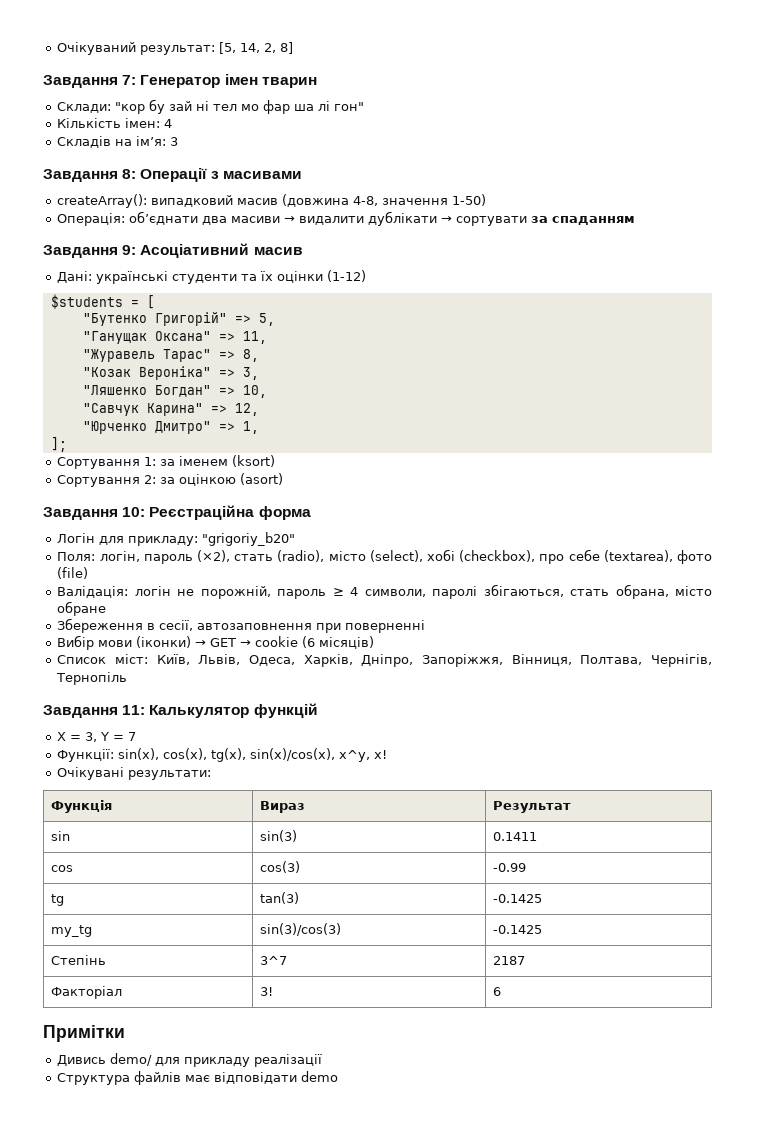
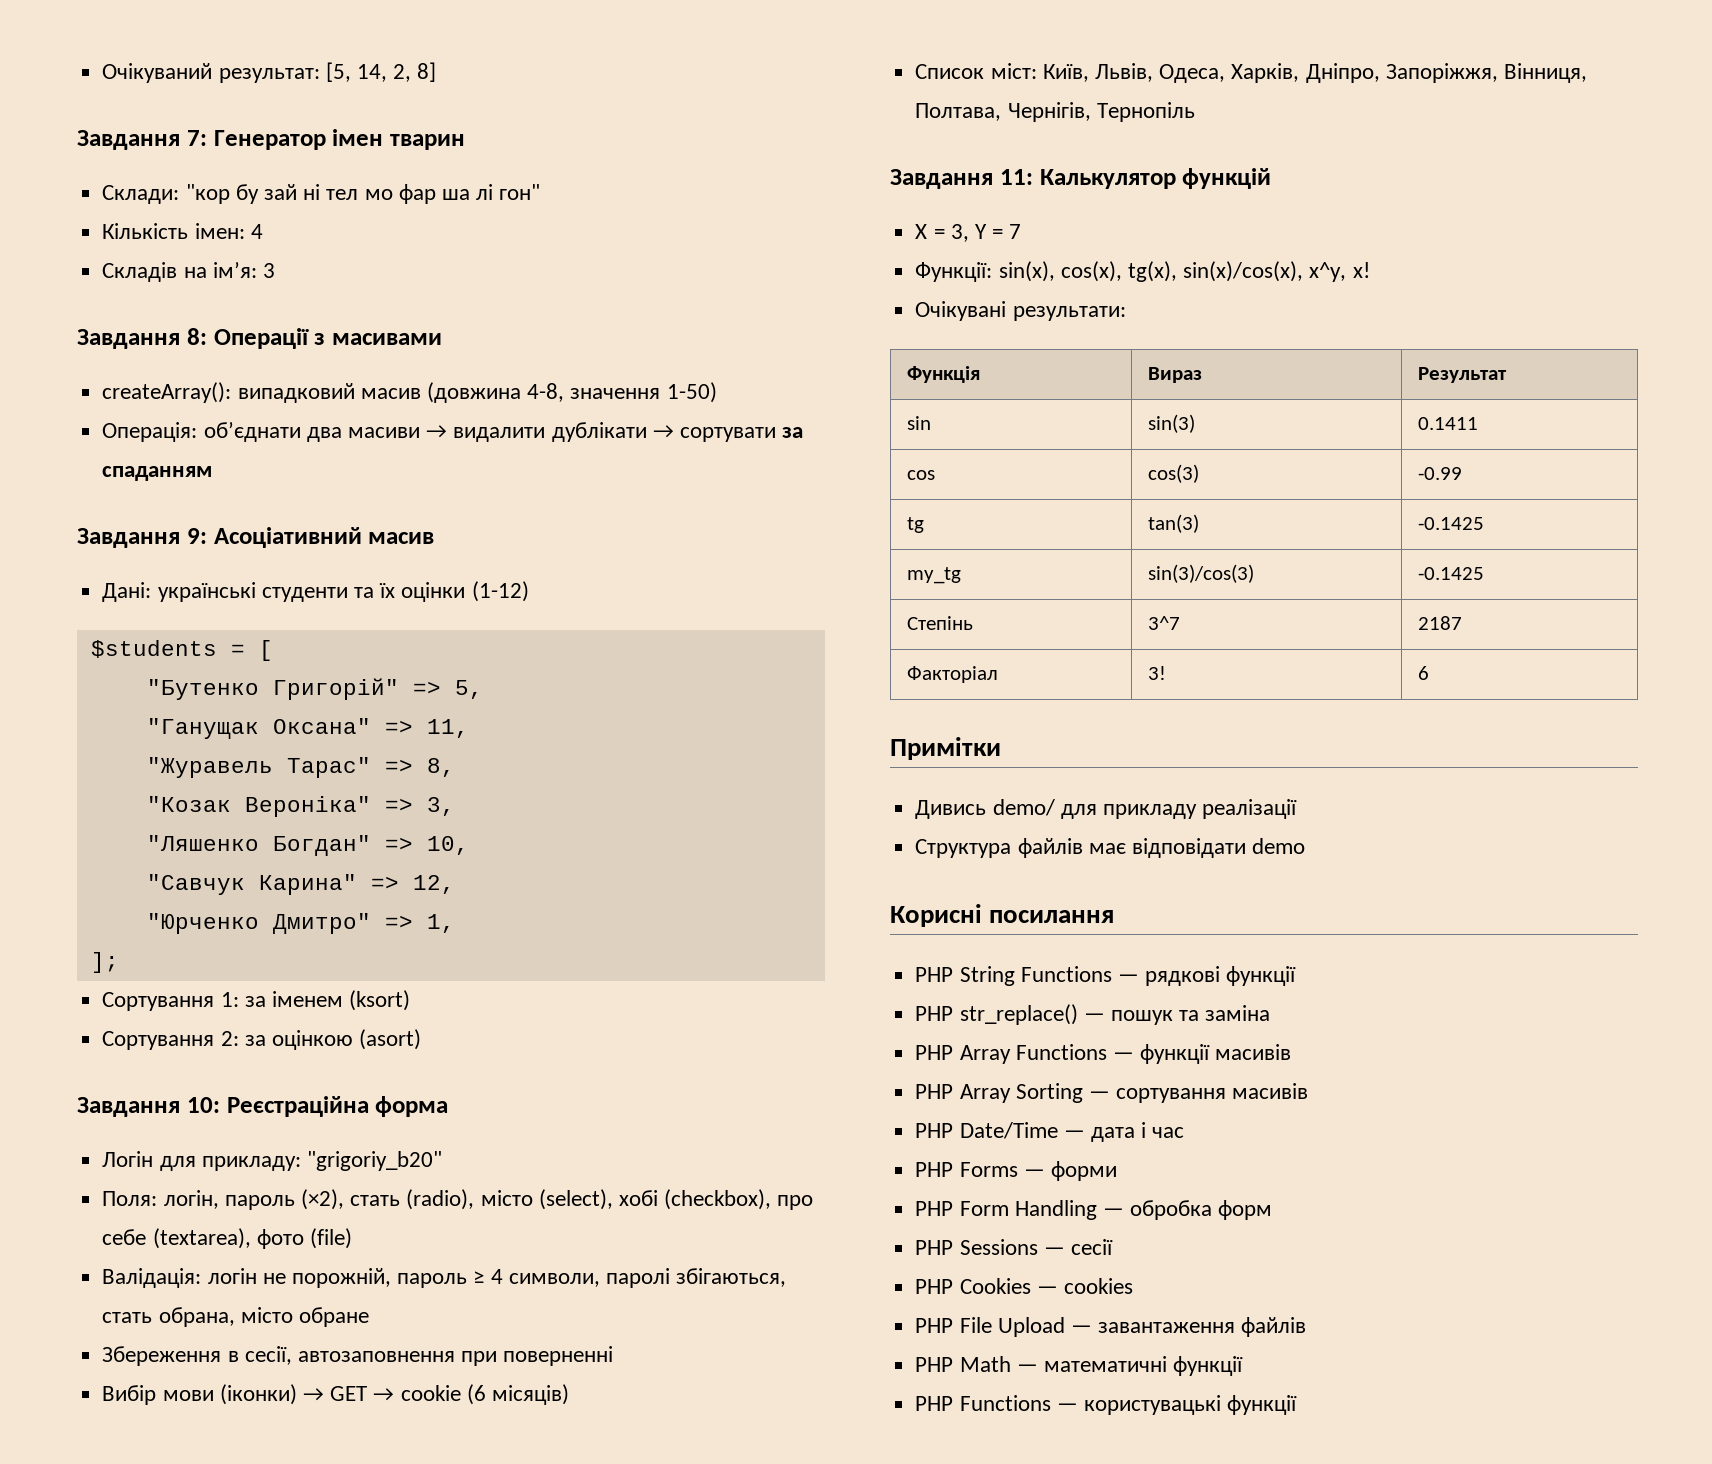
(339, 1076) none -> [890,904,1115,927] [915,966,1297,986] [915,1004,1271,1025] [915,1044,1292,1064] [915,1083,1309,1103] [915,1122,1185,1142] [915,1161,1117,1181] [915,1200,1273,1220] [915,1239,1113,1255] [915,1278,1133,1294] [915,1317,1307,1337] [915,1356,1244,1376] [915,1395,1298,1415] // Корисні посилання // PHP String Functions — рядкові функції // PHP str_replace() — пошук та заміна // PHP Array Functions — функції масивів // PHP Array Sorting — сортування масивів // PHP Date/Time — дата і час // PHP Forms — форми // PHP Form Handling — обробка форм // PHP Sessions — сесії // PHP Cookies — cookies // PHP File Upload — завантаження файлів // PHP Math — математичні функції // PHP Functions — користувацькі функції

